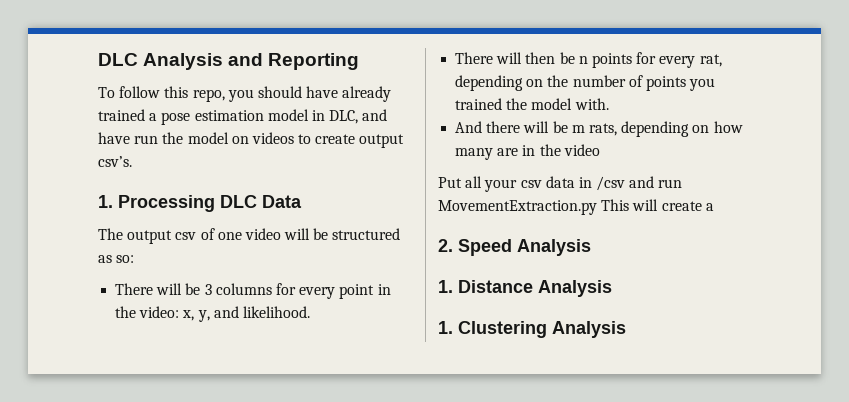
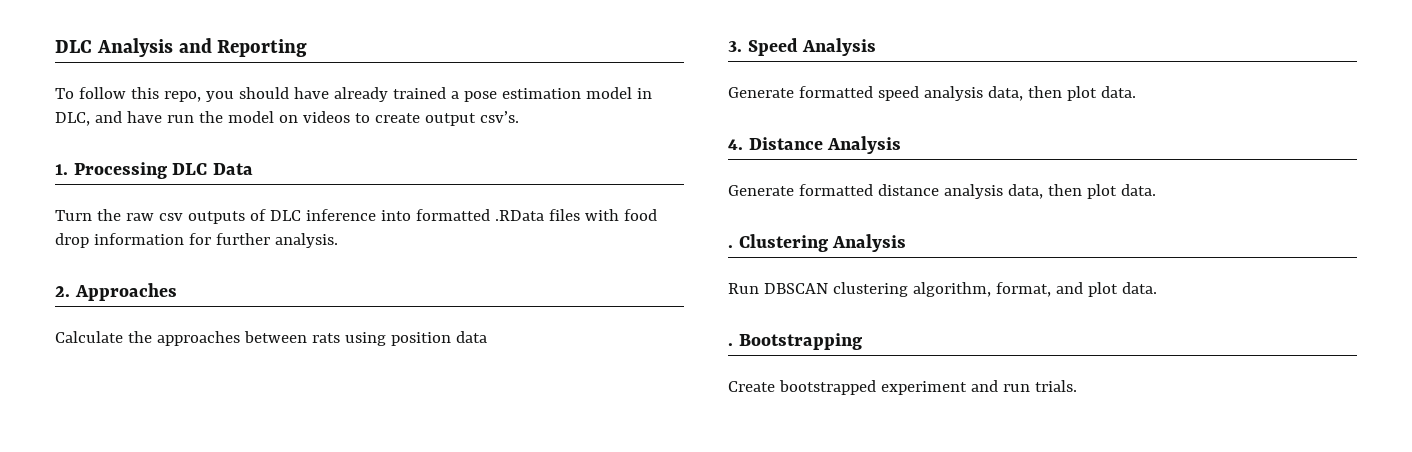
[98,228,401,244] [98,255,135,263] [115,283,391,299] [115,306,310,322] [455,52,722,68] [455,75,716,91] [455,98,609,110] [455,121,743,137] [455,144,600,160] [438,176,683,192] [438,199,714,215] [438,239,591,256] [438,280,612,297] [438,321,626,338] The output csv of one video will be structured as so: // There will be 3 columns for every point in the video: x, y, and likelihood. // There will then be n points for every rat, depending on the number of points you trained the model with. // And there will be m rats, depending on how many are in the video // Put all your csv data in /csv and run MovementExtraction.py This will create a // 2. Speed Analysis // 1. Distance Analysis // 1. Clustering Analysis -> [55,209,657,224] [55,233,338,248] [55,283,177,301] [55,331,487,346] [728,38,877,56] [728,86,1136,101] [728,136,902,154] [728,184,1156,199] [728,234,907,252] [728,282,1157,297] [728,333,862,350] [728,380,1077,395] Turn the raw csv outputs of DLC inference into formatted .RData files with food drop information for further analysis. // 2. Approaches // Calculate the approaches between rats using position data // 3. Speed Analysis // Generate formatted speed analysis data, then plot data. // 4. Distance Analysis // Generate formatted distance analysis data, then plot data. // . Clustering Analysis // Run DBSCAN clustering algorithm, format, and plot data. // . Bootstrapping // Create bootstrapped experiment and run trials.

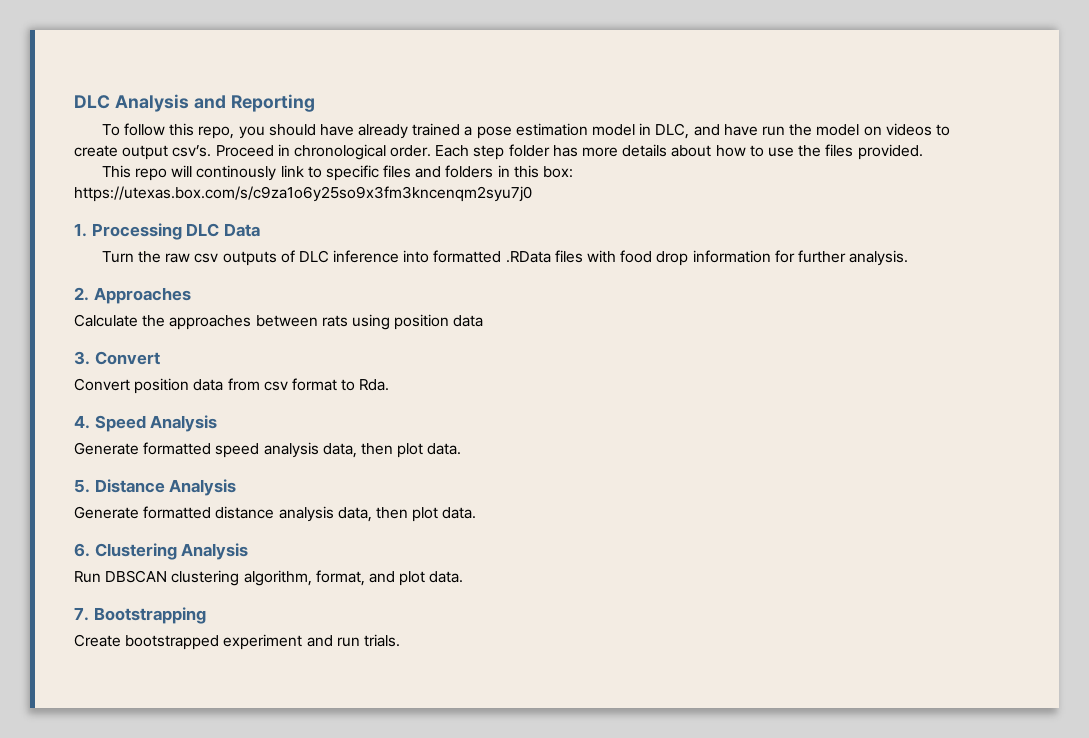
(519, 117) none -> [215,144,923,160] [101,165,574,181] [74,186,532,202] Proceed in chronological order. Each step folder has more details about how to use the files provided. // This repo will continously link to specific files and folders in this box: https://utexas.box.com/s/c9za1o6y25so9x3fm3kncenqm2syu7j0
(742, 46) none -> [94,351,160,365] [74,378,390,394] [74,415,90,429] Convert // Convert position data from csv format to Rda. // 4.
[728,139,743,150] 4. -> [74,479,90,493] 5.
[728,245,733,248] . -> [74,543,90,557] 6.
[728,343,733,346] . -> [74,607,89,621] 7.

